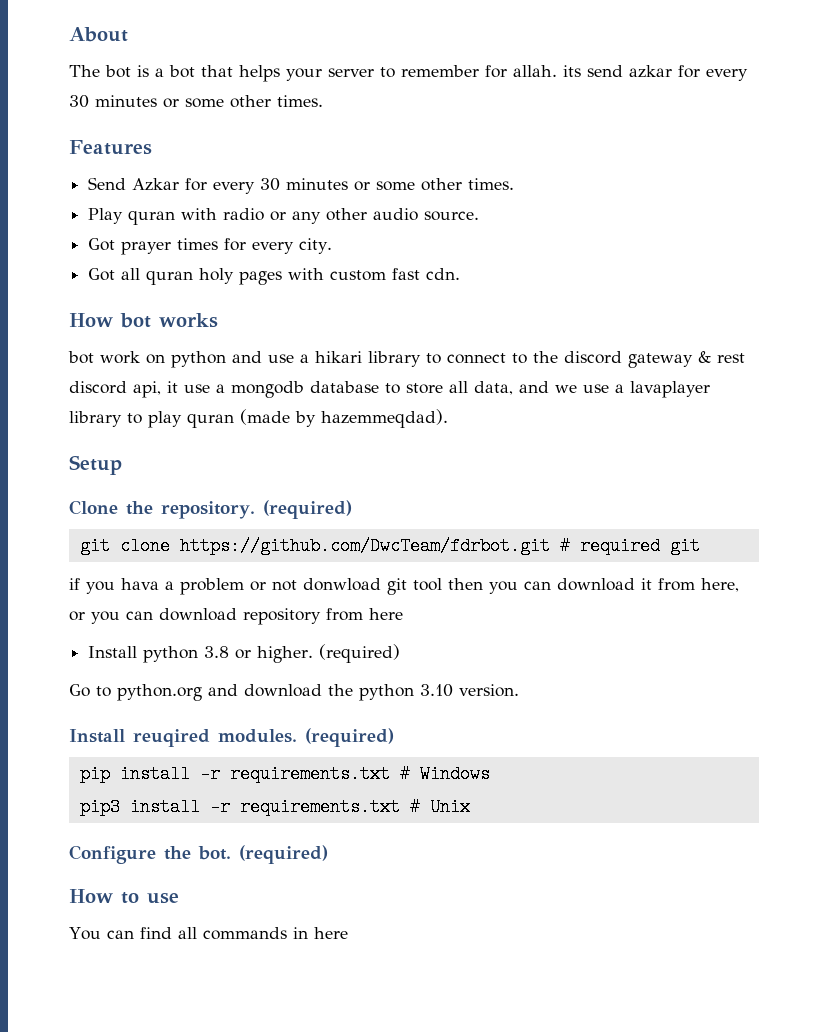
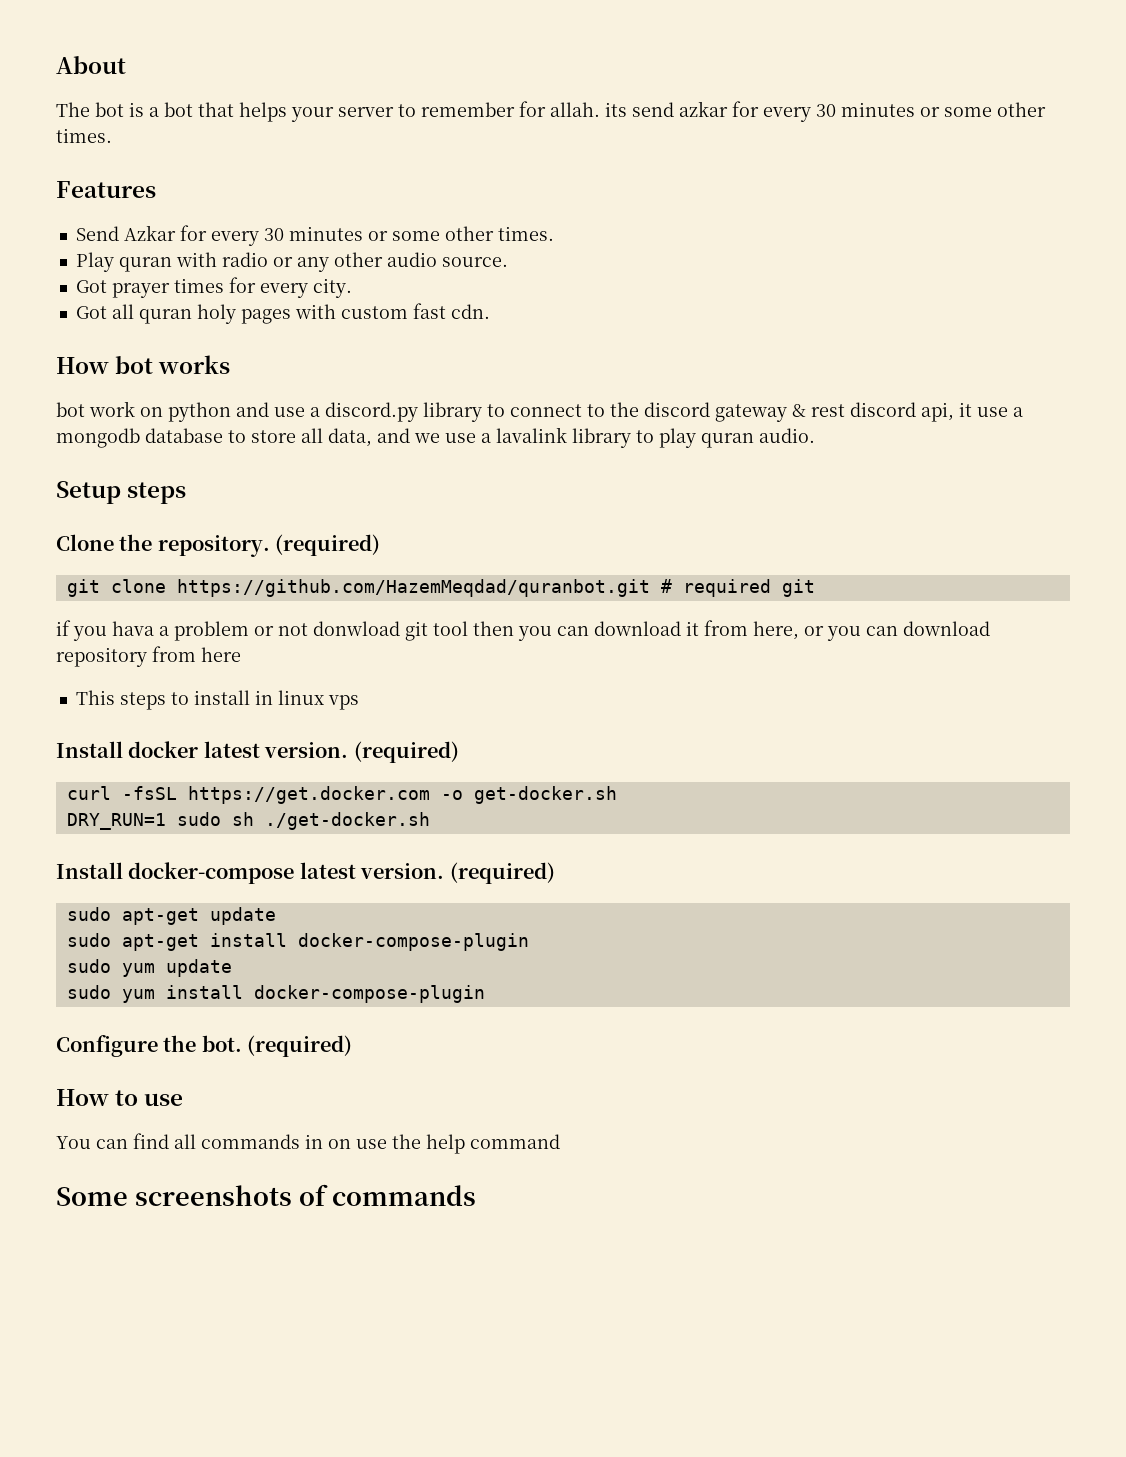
[315,351,362,363] hikari -> [325,402,418,422] discord.py
[630,381,710,398] lavaplayer -> [496,427,567,443] lavalink
[240,409,448,428] (made by hazemmeqdad). -> [759,428,815,443] audio.
(122, 465) none -> [127,482,187,504] steps
[179,537,550,555] https://github.com/DwcTeam/fdrbot.git -> [176,579,650,597] https://github.com/HazemMeqdad/quranbot.git
[88,644,401,663] [69,684,519,701] [69,728,394,747] [79,765,490,783] [79,798,470,816] Install python 3.8 or higher. (required) // Go to python.org and download the python 3.10 version. // Install reuqired modules. (required) // pip install -r requirements.txt # Windows // pip3 install -r requirements.txt # Unix -> [75,690,359,710] [56,741,459,763] [66,786,617,804] [66,812,430,830] [56,862,555,884] [66,907,276,925] [66,933,529,951] [66,959,232,977] [66,985,485,1003] This steps to install in linux vps // Install docker latest version. (required) // curl -fsSL https://get.docker.com -o get-docker.sh // DRY_RUN=1 sudo sh ./get-docker.sh // Install docker-compose latest version. (required) // sudo apt-get update // sudo apt-get install docker-compose-plugin // sudo yum update // sudo yum install docker-compose-plugin
[313,927,348,939] here -> [328,1134,560,1154] [56,1184,476,1206] on use the help command // Some screenshots of commands

